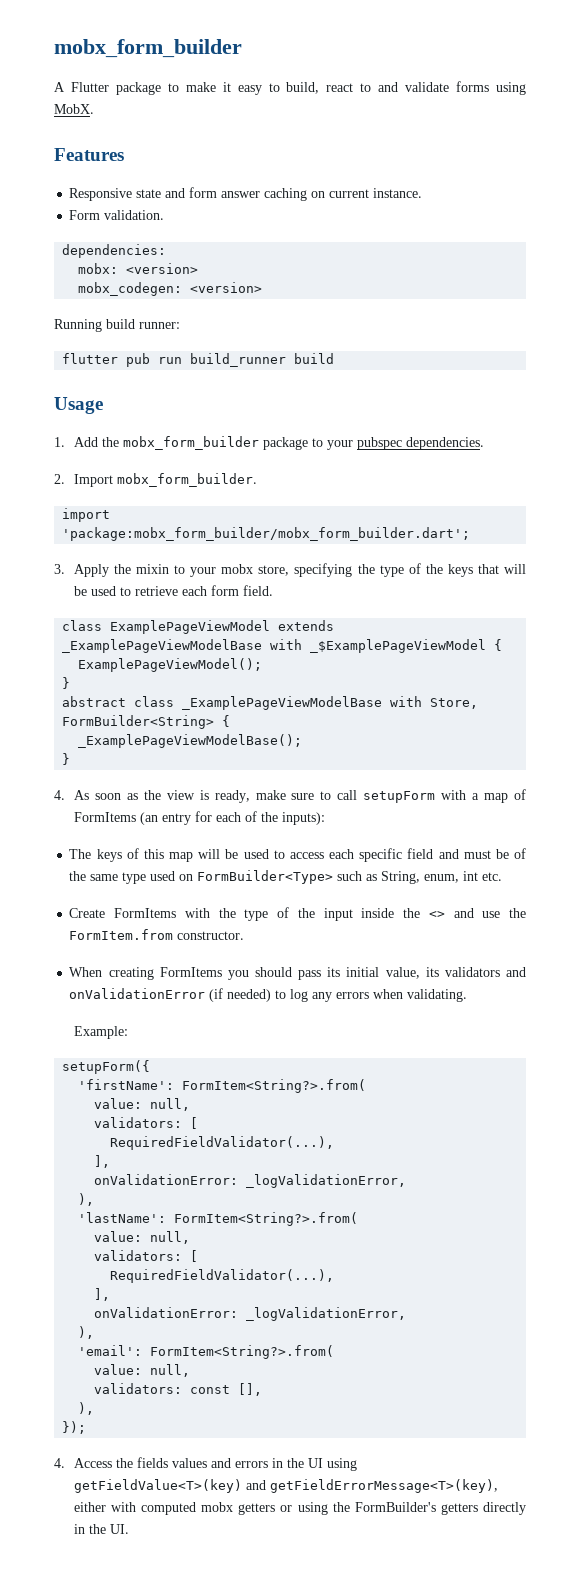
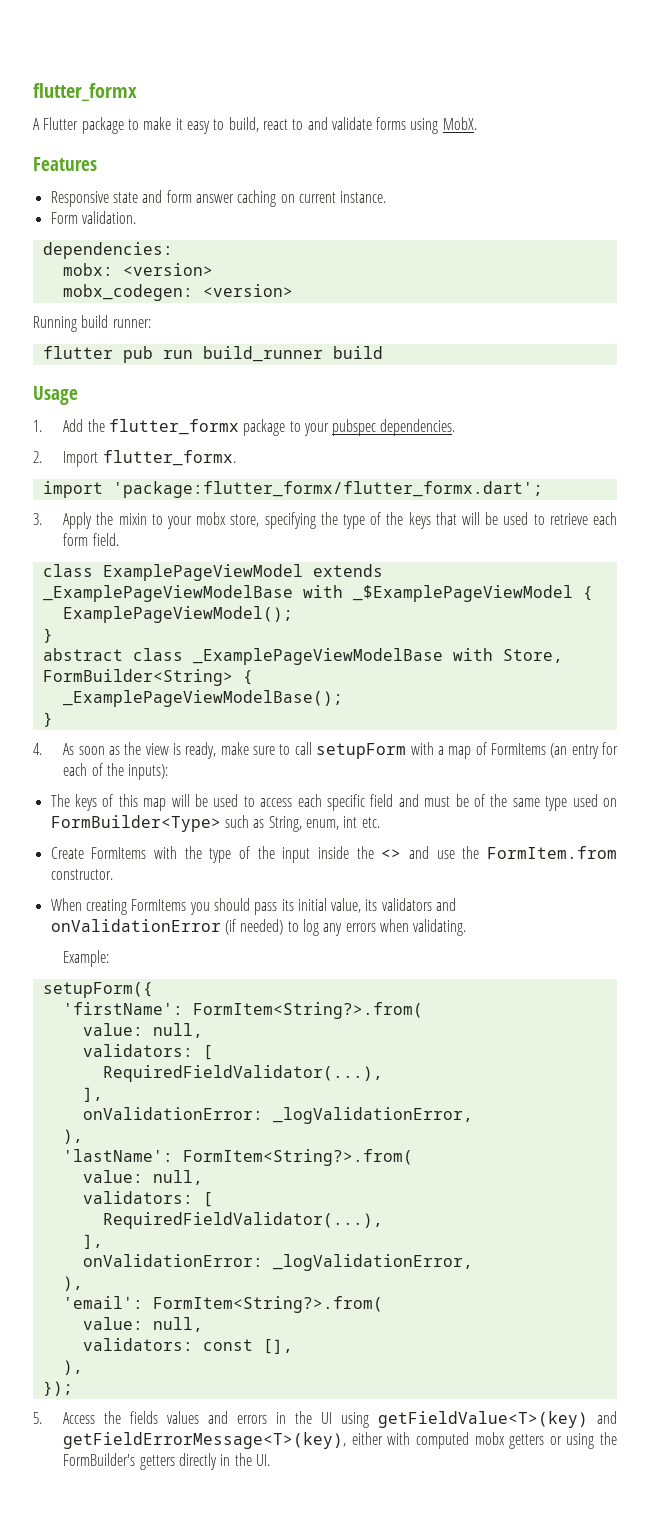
[54,39,242,58] mobx_form_builder -> [33,83,137,101] flutter_formx
[122,436,259,450] mobx_form_builder -> [108,419,239,435] flutter_formx
[116,473,257,487] mobx_form_builder. -> [102,450,236,466] flutter_formx.
[62,527,471,541] 'package:mobx_form_builder/mobx_form_builder.dart'; -> [112,481,543,498] 'package:flutter_formx/flutter_formx.dart';
[54,1458,65,1468] 4. -> [33,1412,42,1424] 5.

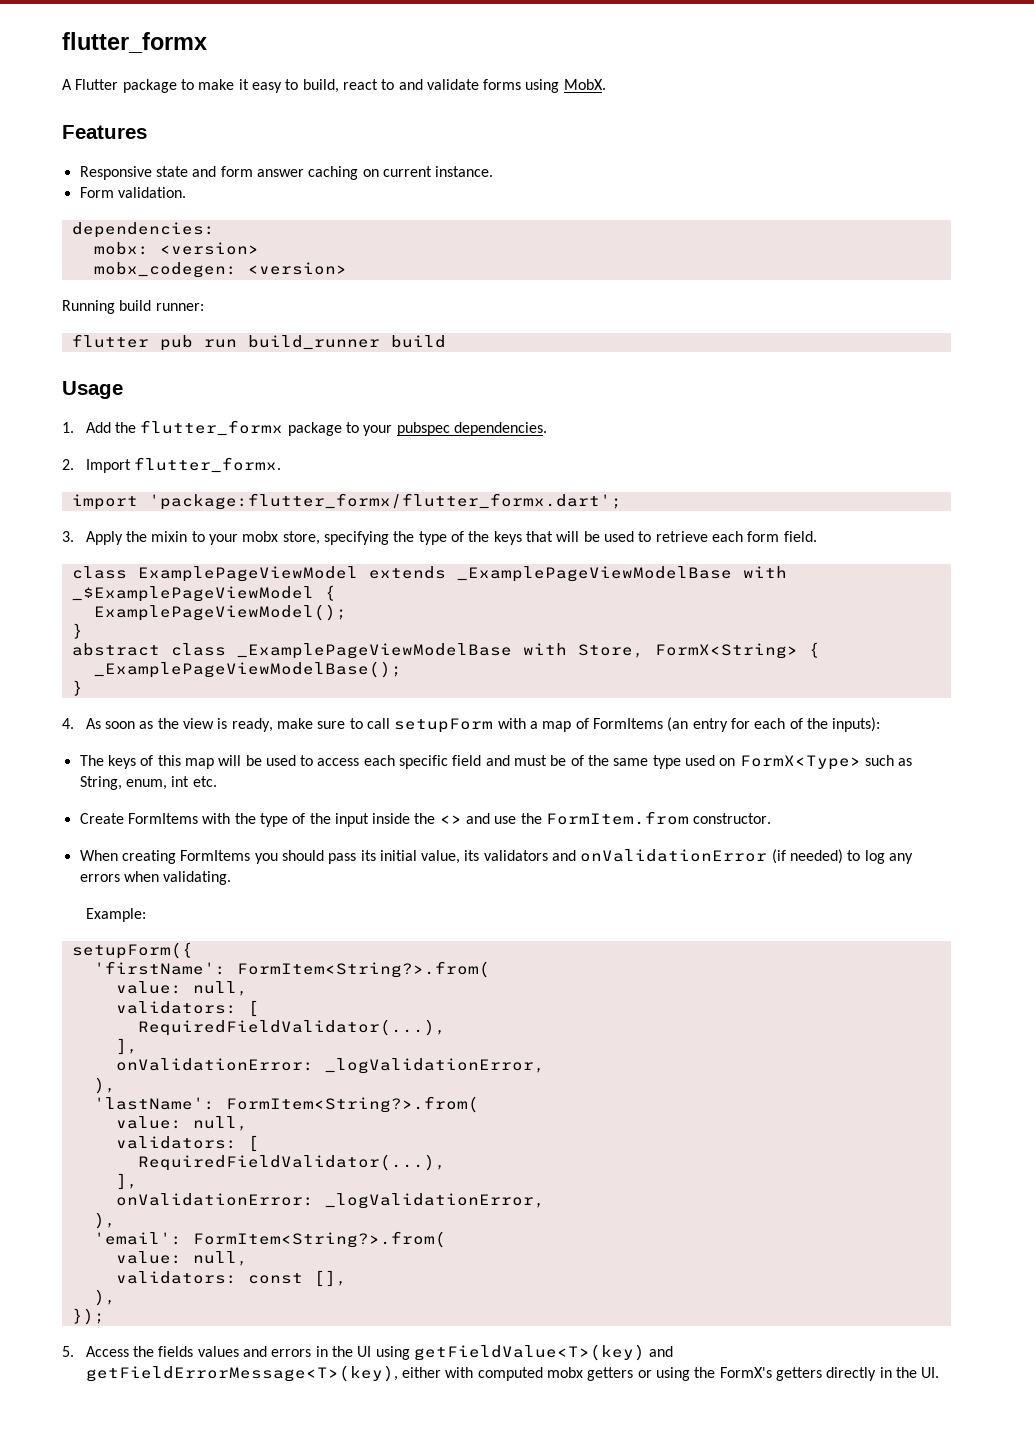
[42,669,233,686] FormBuilder<String> -> [654,643,798,659] FormX<String>
[50,815,221,832] FormBuilder<Type> -> [739,755,861,770] FormX<Type>
[63,1453,136,1466] FormBuilder's -> [719,1367,772,1378] FormX's

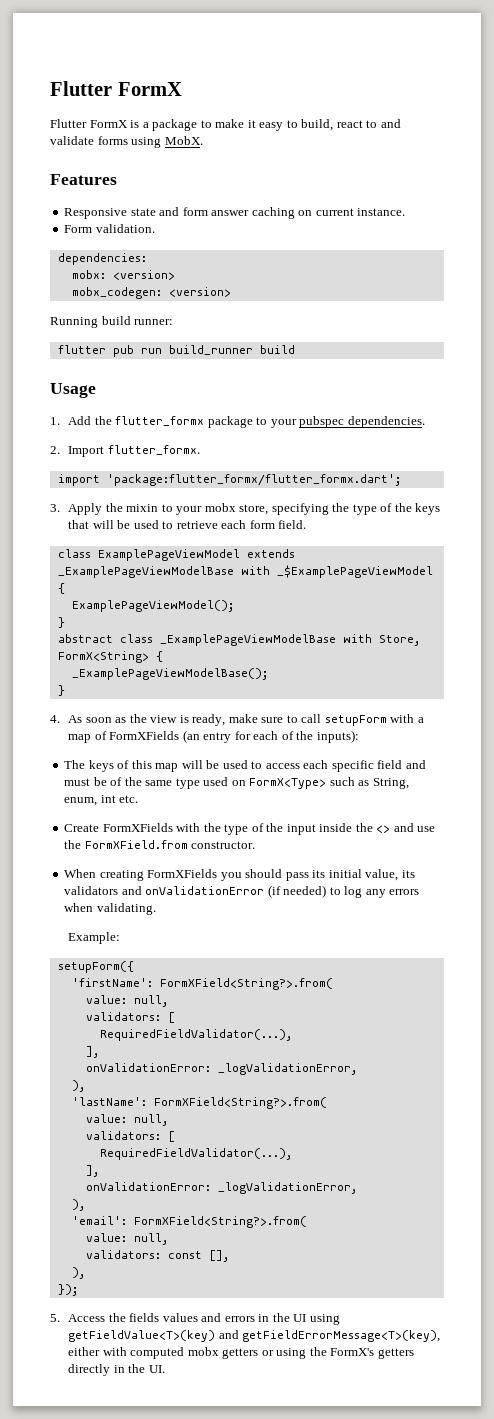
[62,32,207,53] [62,79,119,90] flutter_formx // A Flutter -> [50,81,182,96] [50,119,149,128] Flutter FormX // Flutter FormX is a
[592,718,663,729] FormItems -> [109,731,180,740] FormXFields
[127,813,198,824] FormItems -> [102,823,173,832] FormXFields
[546,811,690,825] FormItem.from -> [84,840,188,849] FormXField.from
[180,850,251,861] FormItems -> [147,869,218,878] FormXFields
[236,961,490,978] FormItem<String?>.from( -> [159,978,333,990] FormXField<String?>.from(
[225,1096,479,1113] FormItem<String?>.from( -> [153,1097,327,1109] FormXField<String?>.from(
[192,1231,446,1248] FormItem<String?>.from( -> [133,1216,307,1228] FormXField<String?>.from(

